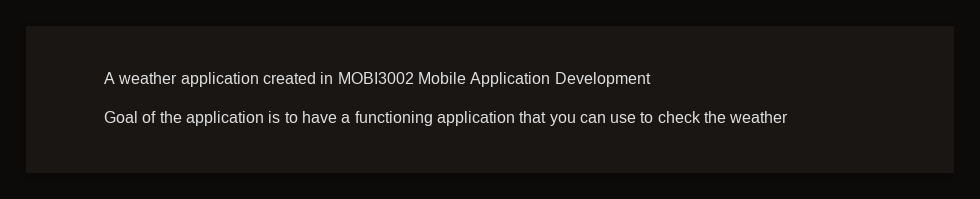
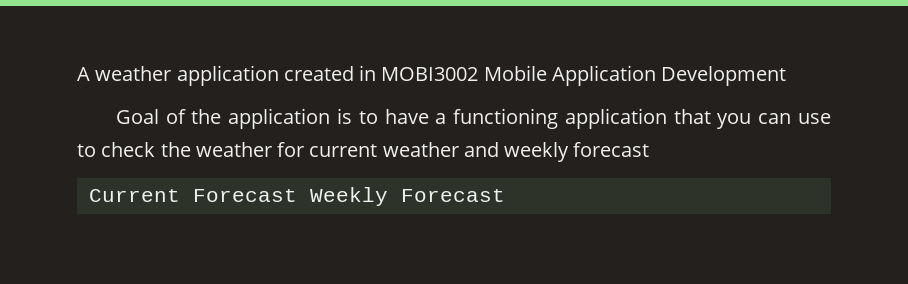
(789, 117) none -> [277,142,650,162] [88,187,505,206] for current weather and weekly forecast // Current Forecast Weekly Forecast

